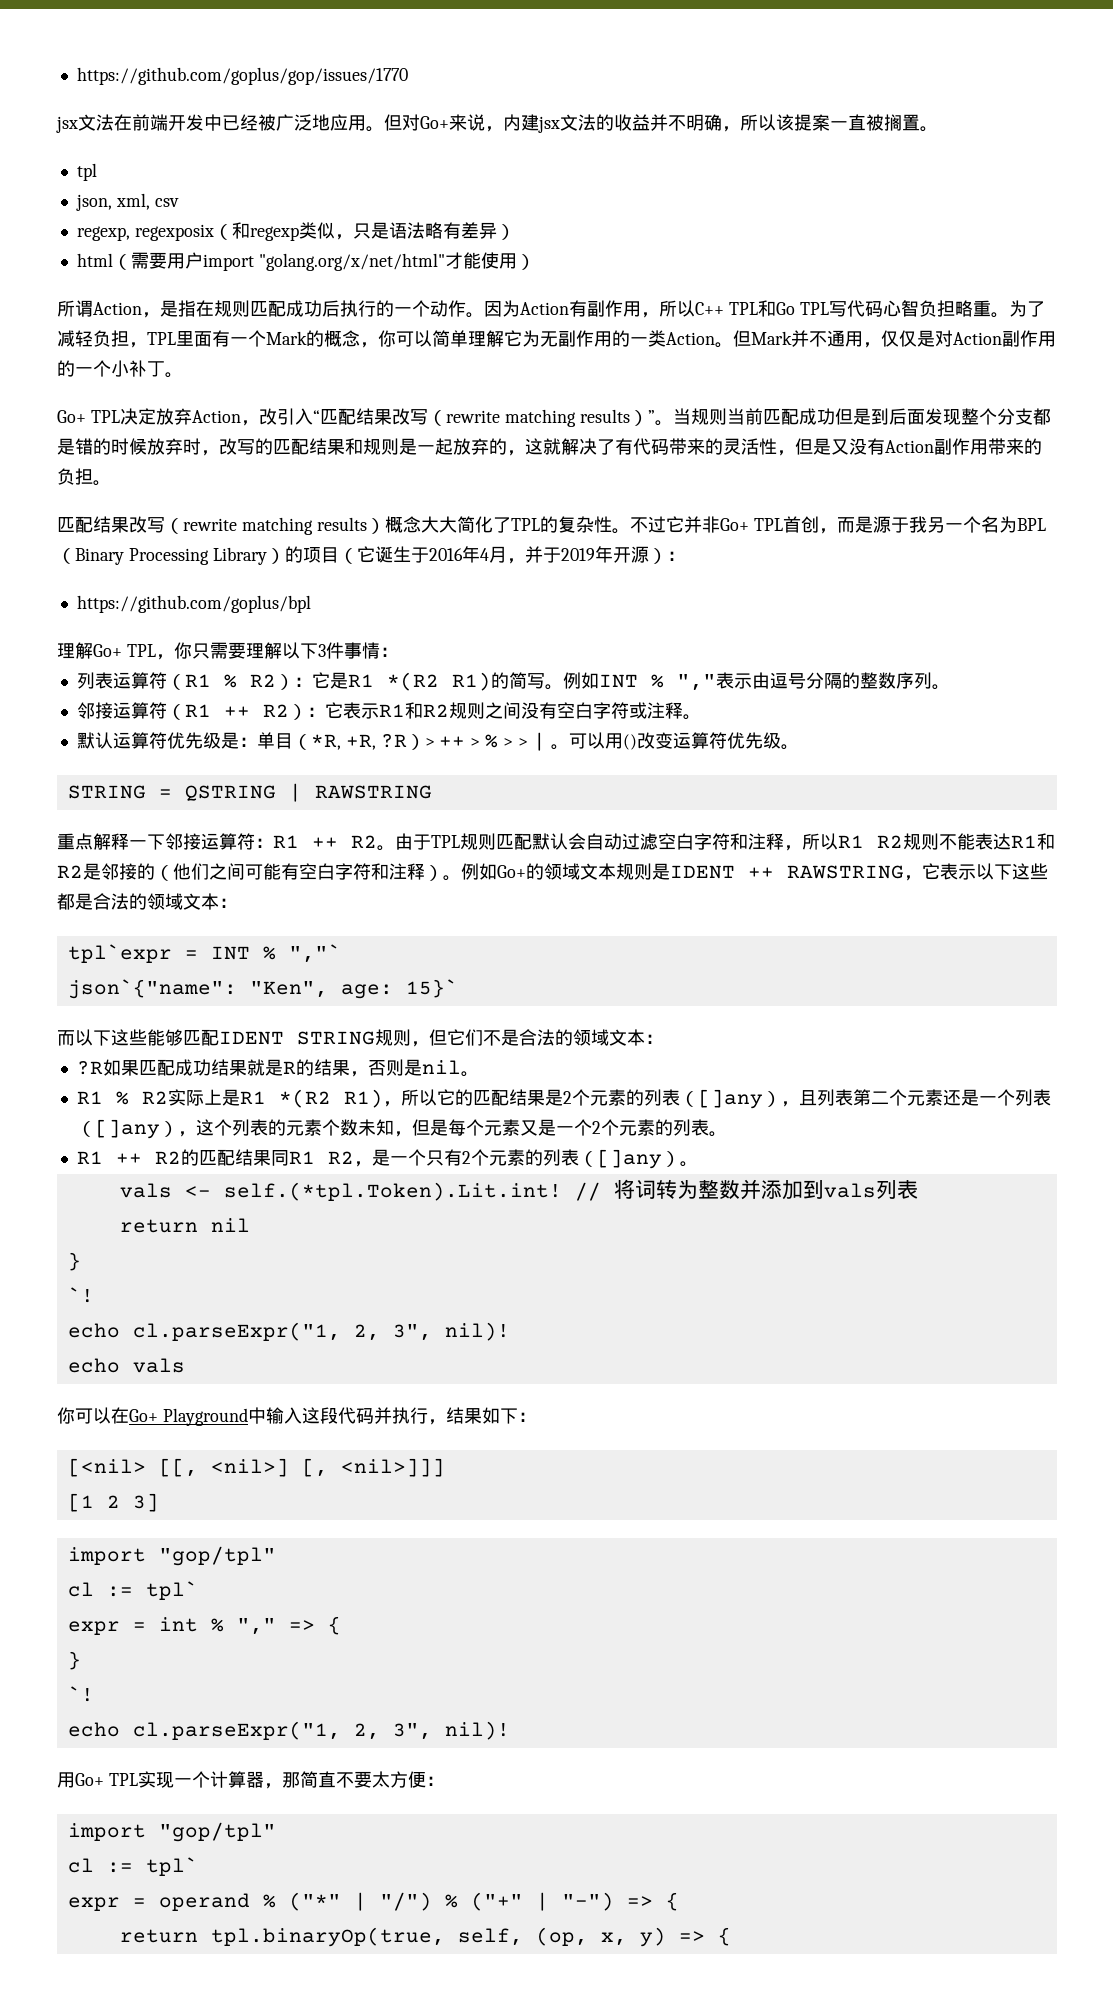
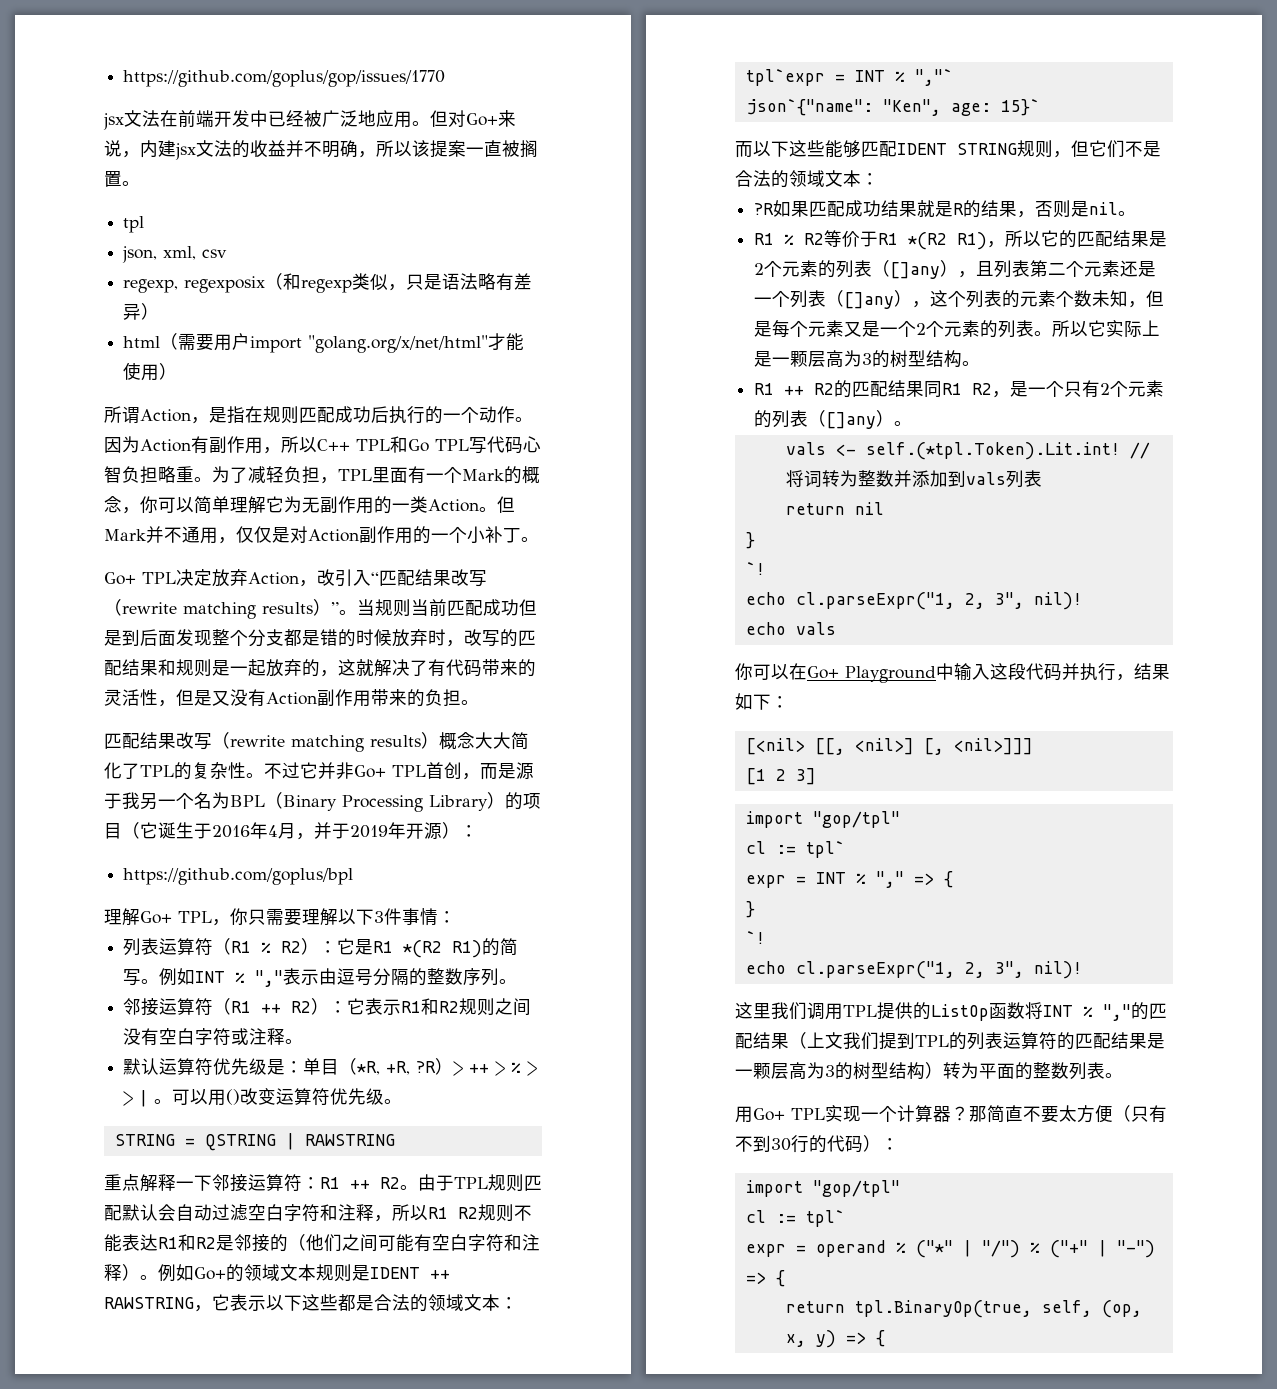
[167,1089,240,1106] 实际上是 -> [824,230,879,247] 等价于
(727, 1134) none -> [1052,320,1161,338] [754,350,981,368] 所以它实际上是一颗层高为3的树型结构。
[158,1617,198,1632] int -> [815,872,846,884] INT
(510, 1730) none -> [735,1002,1167,1021] [735,1032,1165,1050] [735,1062,1123,1080] // 这里我们调用TPL提供的ListOp函数将INT % ","的匹配结果（上文我们提到TPL的列表运算符的匹配结果是一颗层高为3的树型结构）转为平面的整数列表。
[263,1783,282,1789] ， -> [951,1106,969,1121] ？
(426, 1779) none -> [1113,1105,1167,1123] [735,1135,881,1153] （只有不到30行的代码）
[210,1927,445,1947] tpl.binaryOp(true, -> [854,1300,1032,1318] tpl.BinaryOp(true,

